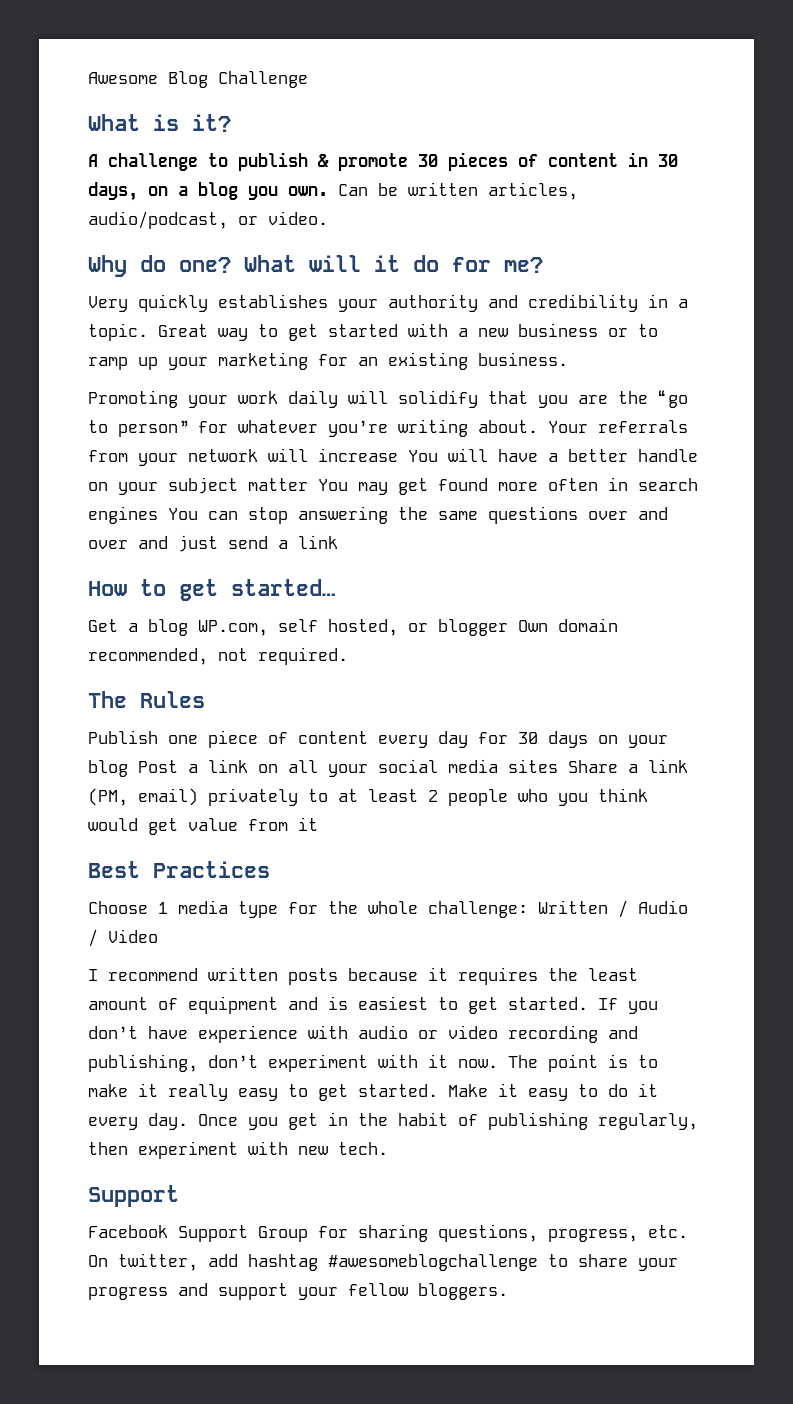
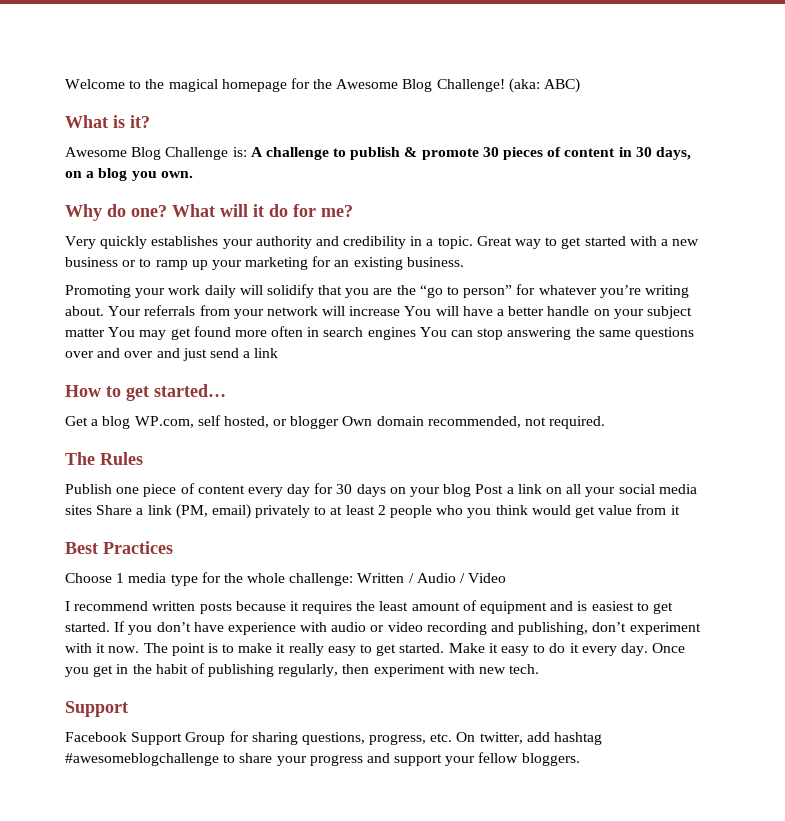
[88,71,308,88] Awesome Blog Challenge -> [65,78,581,93] Welcome to the magical homepage for the Awesome Blog Challenge! (aka: ABC)
(231, 123) none -> [65,147,247,160] Awesome Blog Challenge is:
[338,182,578,200] [88,211,328,229] Can be written articles, audio/podcast, or video. -> (193, 174) none

